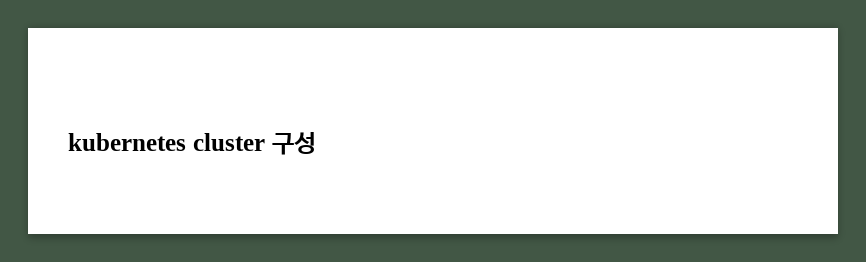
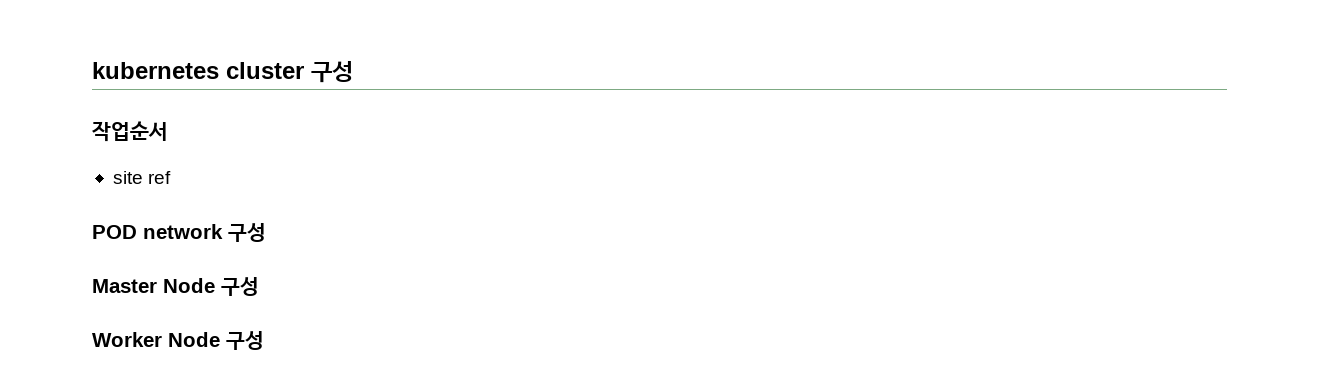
(316, 143) none -> [92,121,168,142] [112,171,172,184] [92,223,266,242] [92,277,259,296] [92,331,264,350] // 작업순서 // site ref // POD network 구성 // Master Node 구성 // Worker Node 구성

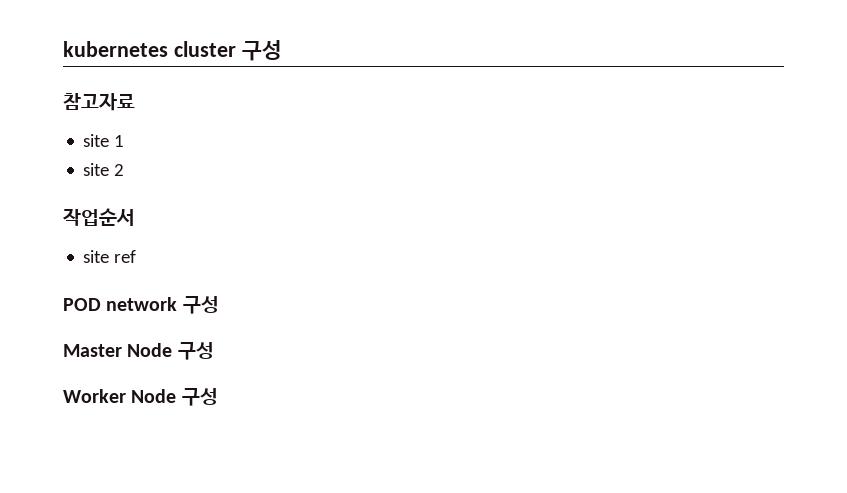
(353, 72) none -> [63,93,135,111] [83,134,125,147] [83,163,125,176] // 참고자료 // site 1 // site 2

